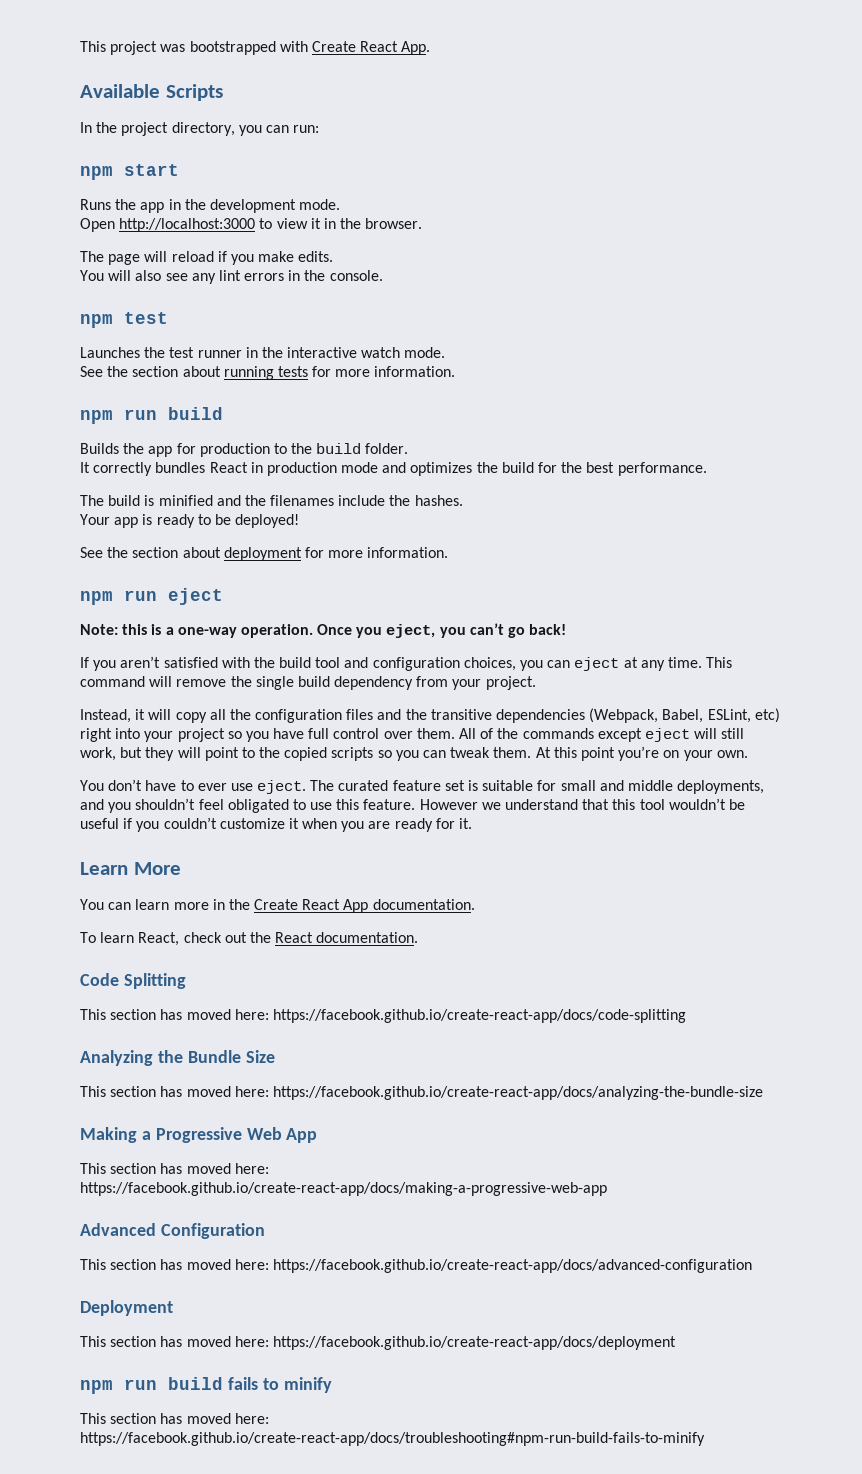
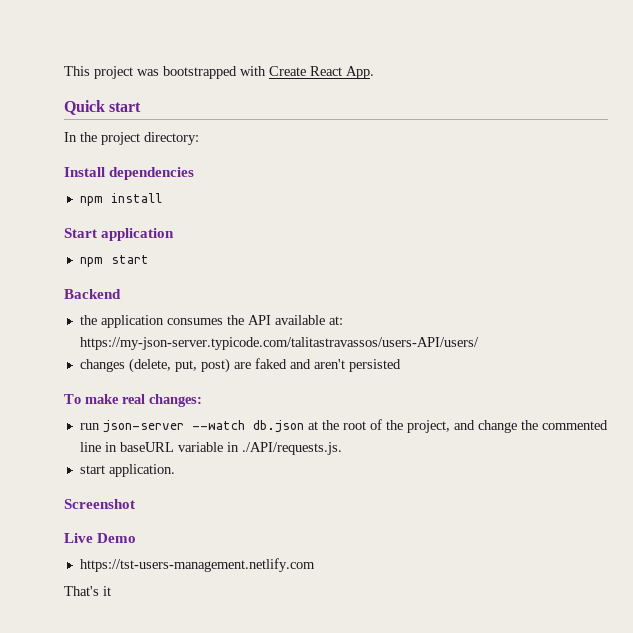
[80,84,223,101] Available Scripts -> [64,100,142,115] Quick start
[171,122,320,136] [80,164,179,180] [80,199,341,213] [80,218,423,232] [80,251,334,265] [80,270,383,284] [80,312,168,328] [80,347,446,358] [80,366,456,380] [80,407,223,424] [80,443,409,457] [80,462,707,476] [80,495,463,506] [80,514,300,528] [80,547,449,561] [80,588,223,605] [80,623,567,638] [80,656,733,671] [80,676,536,690] [80,708,780,723] [80,728,745,742] [80,746,748,761] [80,779,765,794] [80,798,745,813] [80,817,473,832] [80,862,181,875] [80,899,475,913] [80,932,419,946] [80,973,186,989] [80,1009,686,1023] [80,1050,275,1066] [80,1086,763,1100] [80,1127,318,1143] [80,1163,269,1174] [80,1182,607,1196] [80,1223,265,1239] [80,1259,752,1273] [80,1300,173,1316] [80,1336,676,1350] [80,1377,332,1394] [80,1413,269,1424] [80,1432,705,1446] directory, you can run: // npm start // Runs the app in the development mode. // Open http://localhost:3000 to view it in the browser. // The page will reload if you make edits. // You will also see any lint errors in the console. // npm test // Launches the test runner in the interactive watch mode. // See the section about running tests for more information. // npm run build // Builds the app for production to the build folder. // It correctly bundles React in production mode and optimizes the build for the best performance. // The build is minified and the filenames include the hashes. // Your app is ready to be deployed! // See the section about deployment for more information. // npm run eject // Note: this is a one-way operation. Once you eject, you can’t go back! // If you aren’t satisfied with the build tool and configuration choices, you can eject at any time. This command will remove the single build dependency from your project. // Instead, it will copy all the configuration files and the transitive dependencies (Webpack, Babel, ESLint, etc) right into your project so you have full control over them. All of the commands except eject will still work, but they will point to the copied scripts so you can tweak them. At this point you’re on your own. // You don’t have to ever use eject. The curated feature set is suitable for small and middle deployments, and you shouldn’t feel obligated to use this feature. However we understand that this tool wouldn’t be useful if you couldn’t customize it when you are ready for it. // Learn More // You can learn more in the Create React App documentation. // To learn React, check out the React documentation. // Code Splitting // This section has moved here: https://facebook.github.io/create-react-app/docs/code-splitting // Analyzing the Bundle Size // This section has moved here: https://facebook.github.io/create-react-app/docs/analyzing-the-bundle-size // Making a Progressive Web App // This section has moved here: https://facebook.github.io/create-react-app/docs/making-a-progressive-web-app // Advanced Configuration // This section has moved here: https://facebook.github.io/create-react-app/docs/advanced-configuration // Deployment // This section has moved here: https://facebook.github.io/create-react-app/docs/deployment // npm run build fails to minify // This section has moved here: https://facebook.github.io/create-react-app/docs/troubleshooting#npm-run-build-fails-to-minify -> [144,132,199,145] [64,167,195,180] [79,193,162,206] [64,228,175,241] [79,255,149,267] [64,289,121,299] [79,315,343,328] [79,337,479,350] [79,358,401,373] [64,394,202,407] [79,419,608,433] [79,442,342,455] [79,464,175,477] [64,499,135,509] [64,533,137,543] [79,558,315,572] [64,586,111,596] directory: // Install dependencies // npm install // Start application // npm start // Backend // the application consumes the API available at: https://my-json-server.typicode.com/talitastravassos/users-API/users/ // changes (delete, put, post) are faked and aren't persisted // To make real changes: // run json-server --watch db.json at the root of the project, and change the commented line in baseURL variable in ./API/requests.js. // start application. // Screenshot // Live Demo // https://tst-users-management.netlify.com // That's it

